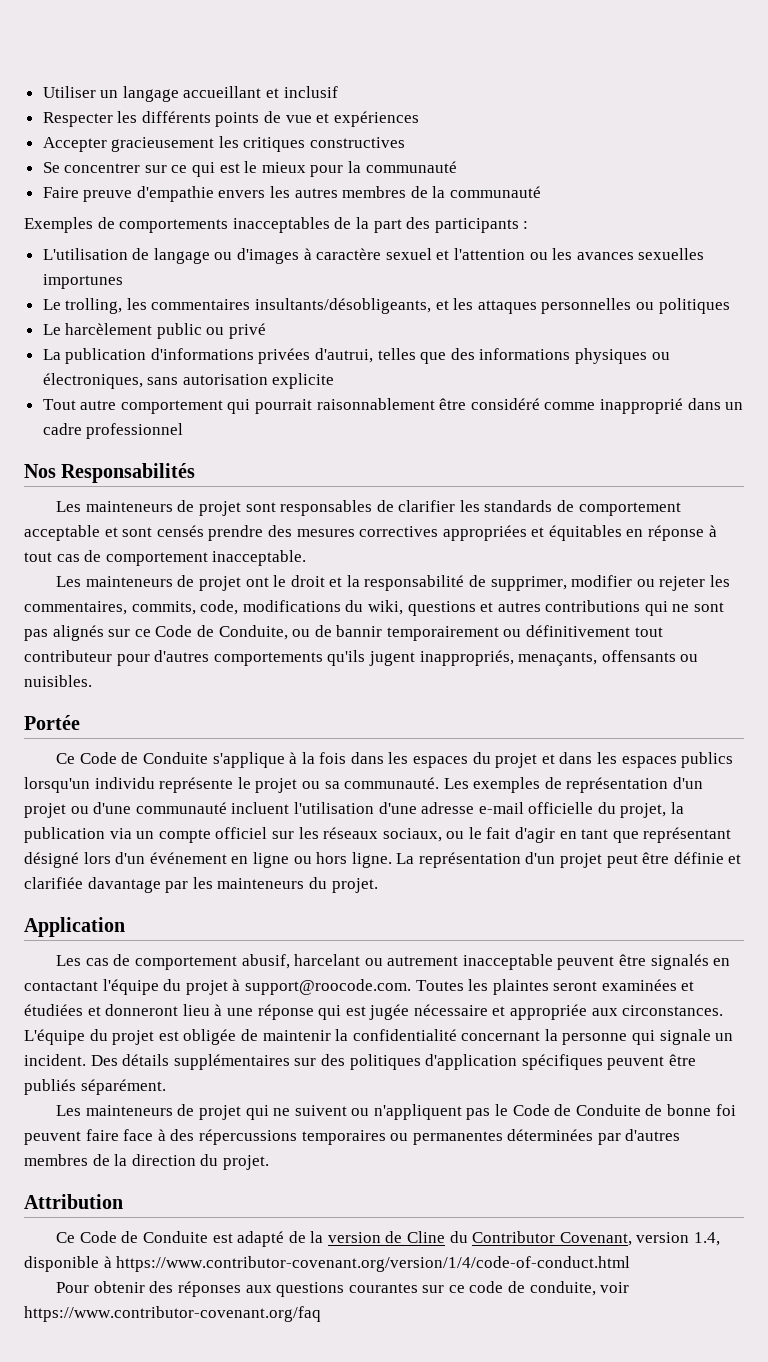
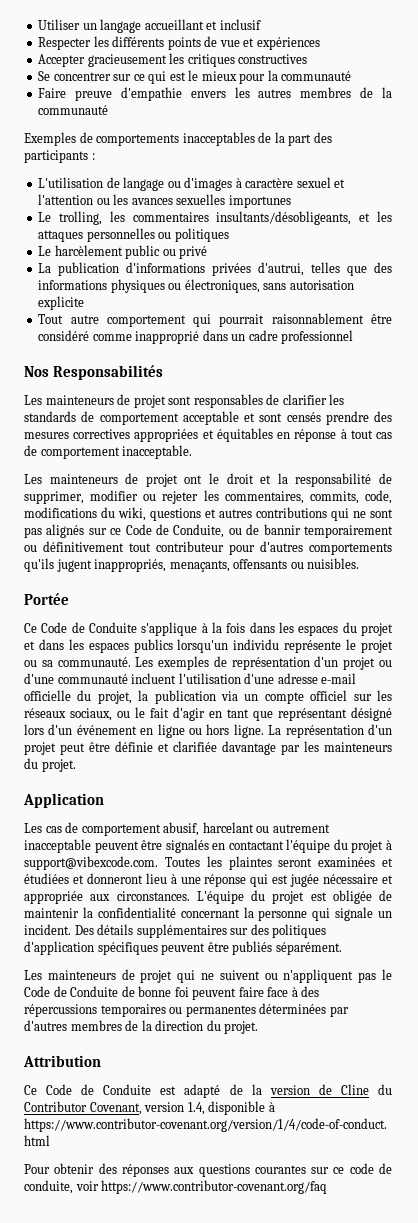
[244,979,411,995] support@roocode.com. -> [24,856,158,870] support@vibexcode.com.

